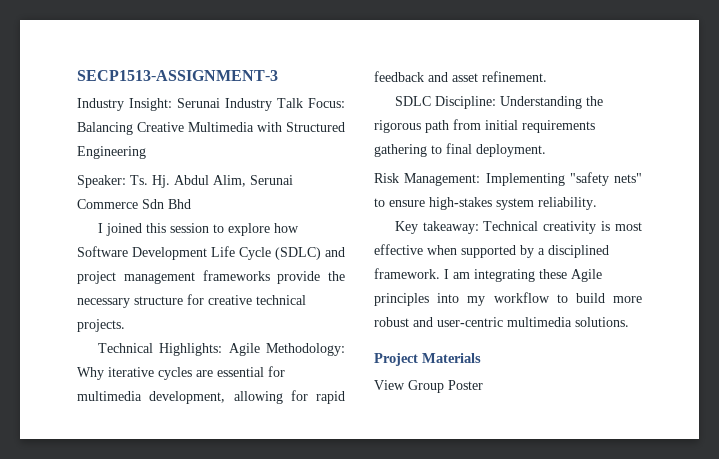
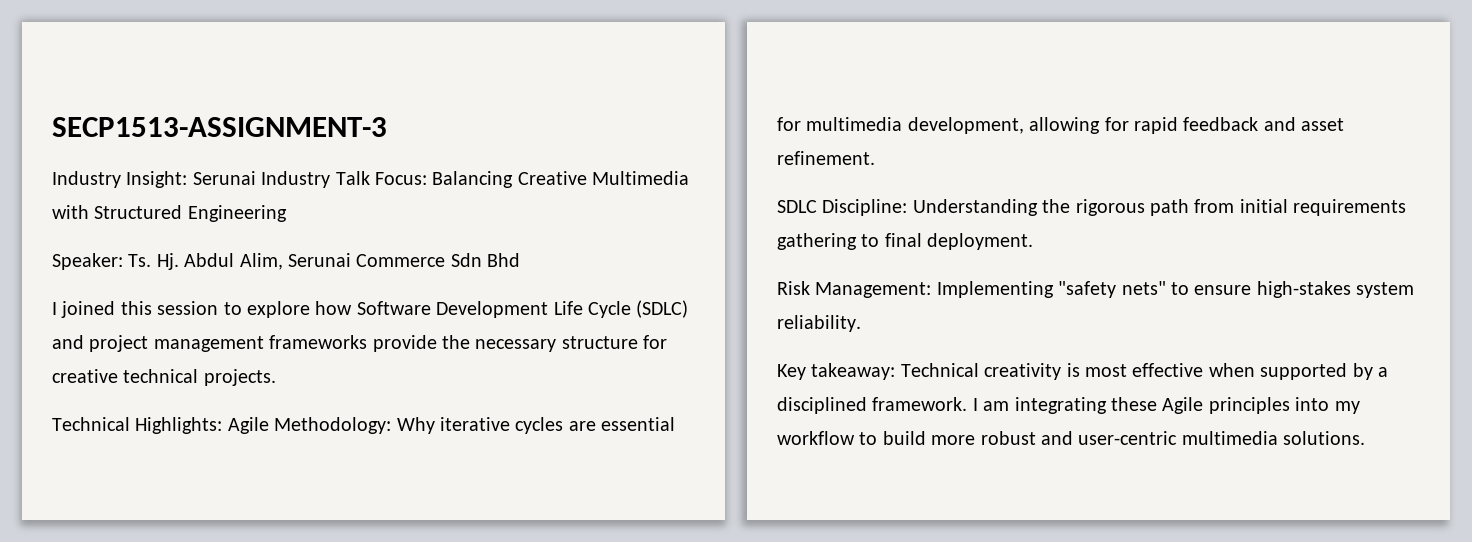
[374,353,481,366] [374,380,483,393] // Project Materials // View Group Poster -> (1366, 438) none

